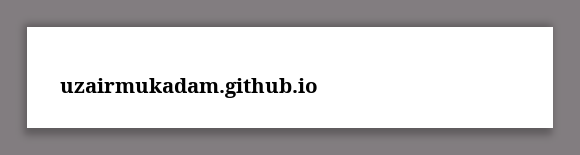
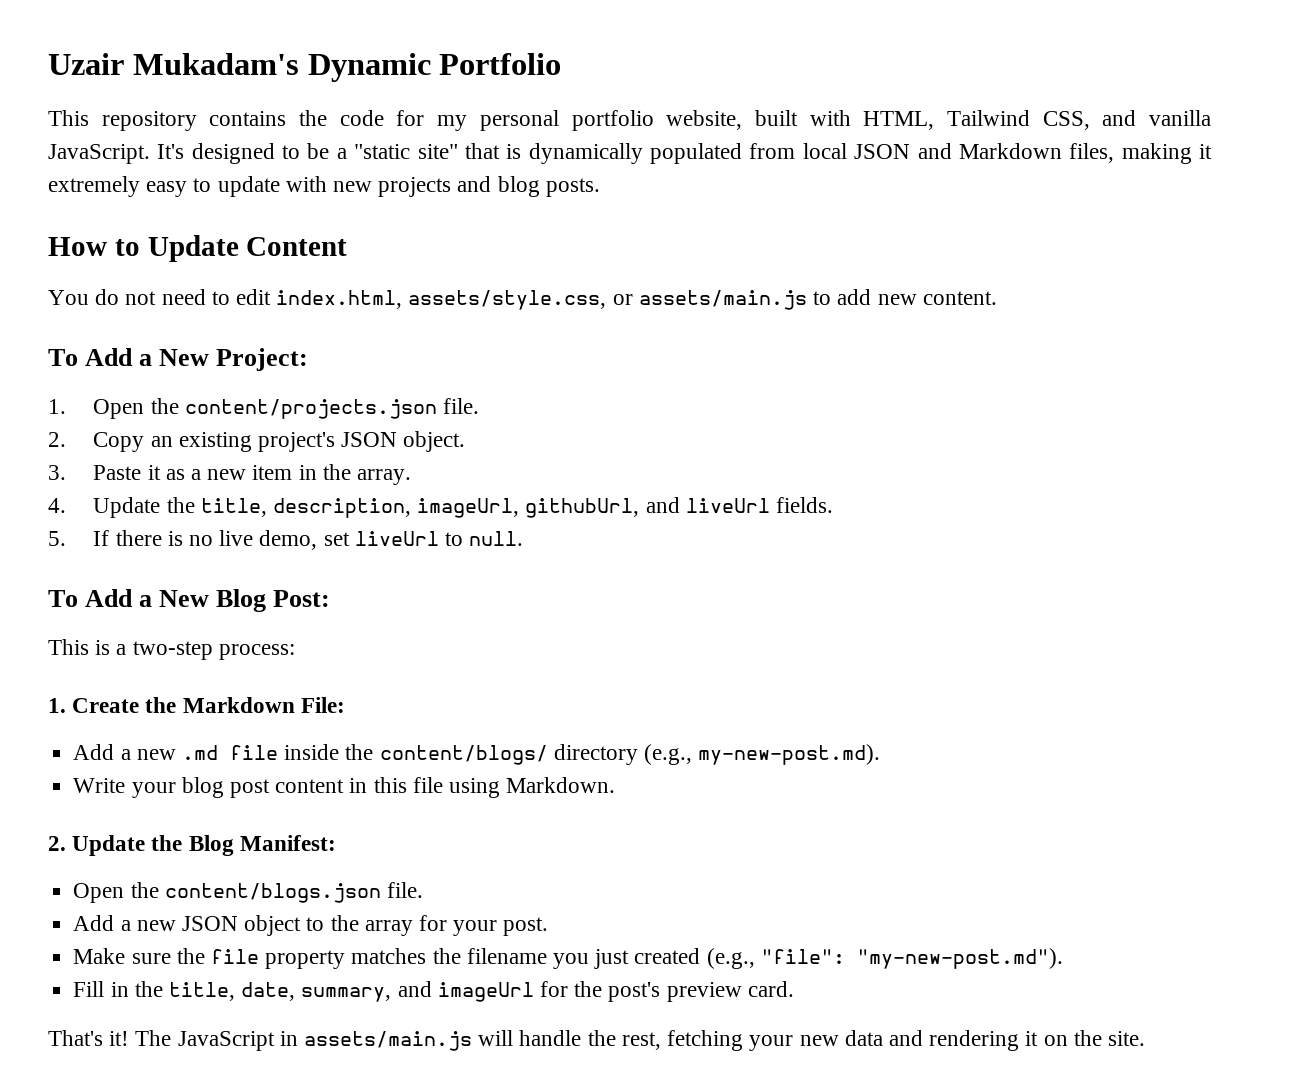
[60,78,318,98] uzairmukadam.github.io -> [48,53,562,82] [48,110,1211,131] [48,143,1212,164] [48,176,600,197] [48,235,348,262] [48,289,997,310] [48,348,309,371] [48,398,479,419] [48,431,466,452] [48,464,411,485] [48,497,833,518] [48,530,524,550] [48,589,331,612] [48,639,295,660] [48,697,345,713] [73,744,881,765] [73,777,616,798] [48,835,336,856] [73,882,423,903] [73,915,549,936] [73,948,1063,969] [73,981,794,1002] [48,1030,1145,1051] Uzair Mukadam's Dynamic Portfolio // This repository contains the code for my personal portfolio website, built with HTML, Tailwind CSS, and vanilla JavaScript. It's designed to be a "static site" that is dynamically populated from local JSON and Markdown files, making it extremely easy to update with new projects and blog posts. // How to Update Content // You do not need to edit index.html, assets/style.css, or assets/main.js to add new content. // To Add a New Project: // 1. Open the content/projects.json file. // 2. Copy an existing project's JSON object. // 3. Paste it as a new item in the array. // 4. Update the title, description, imageUrl, githubUrl, and liveUrl fields. // 5. If there is no live demo, set liveUrl to null. // To Add a New Blog Post: // This is a two-step process: // 1. Create the Markdown File: // Add a new .md file inside the content/blogs/ directory (e.g., my-new-post.md). // Write your blog post content in this file using Markdown. // 2. Update the Blog Manifest: // Open the content/blogs.json file. // Add a new JSON object to the array for your post. // Make sure the file property matches the filename you just created (e.g., "file": "my-new-post.md"). // Fill in the title, date, summary, and imageUrl for the post's preview card. // That's it! The JavaScript in assets/main.js will handle the rest, fetching your new data and rendering it on the site.

